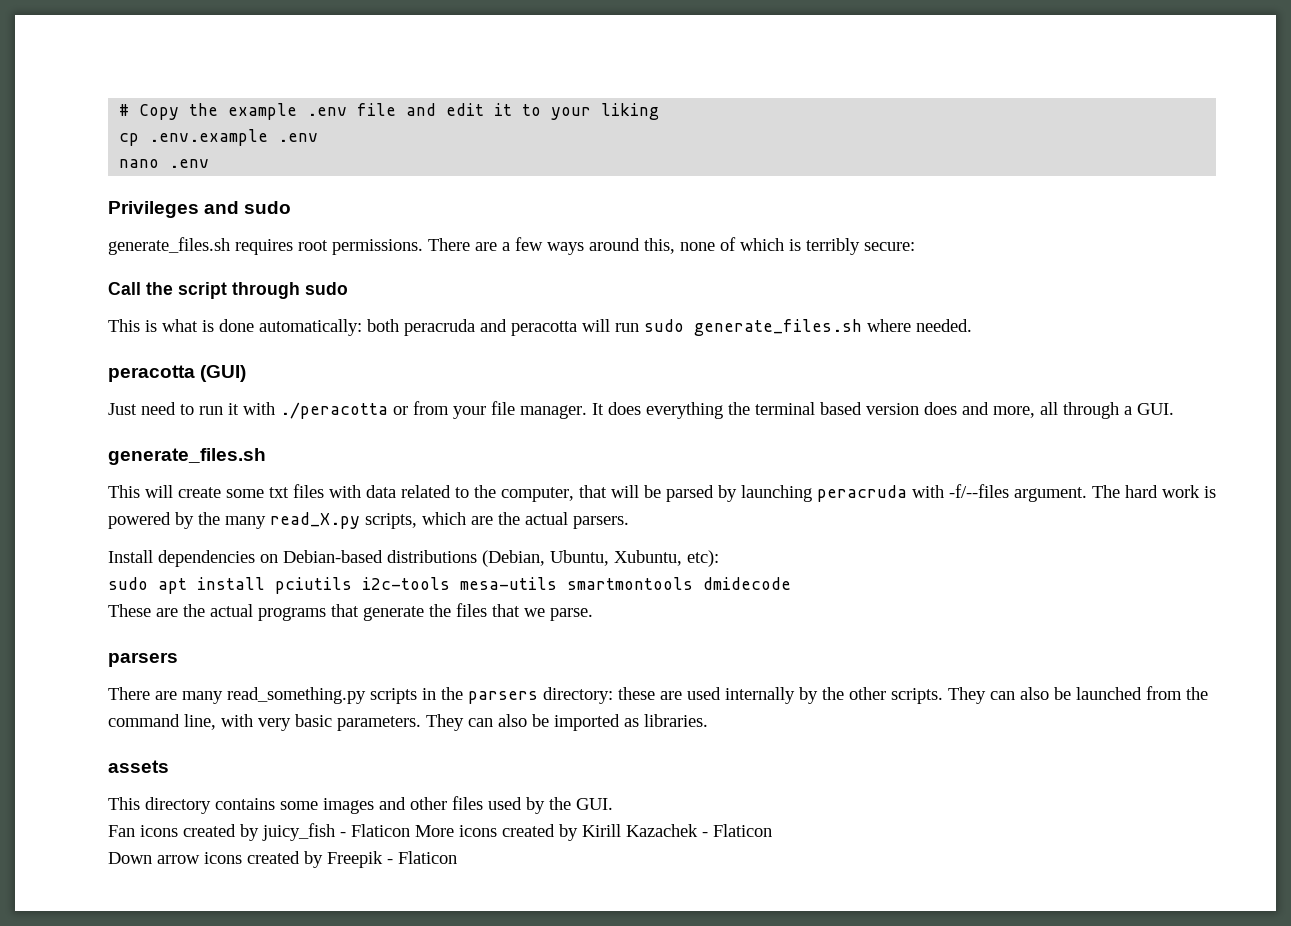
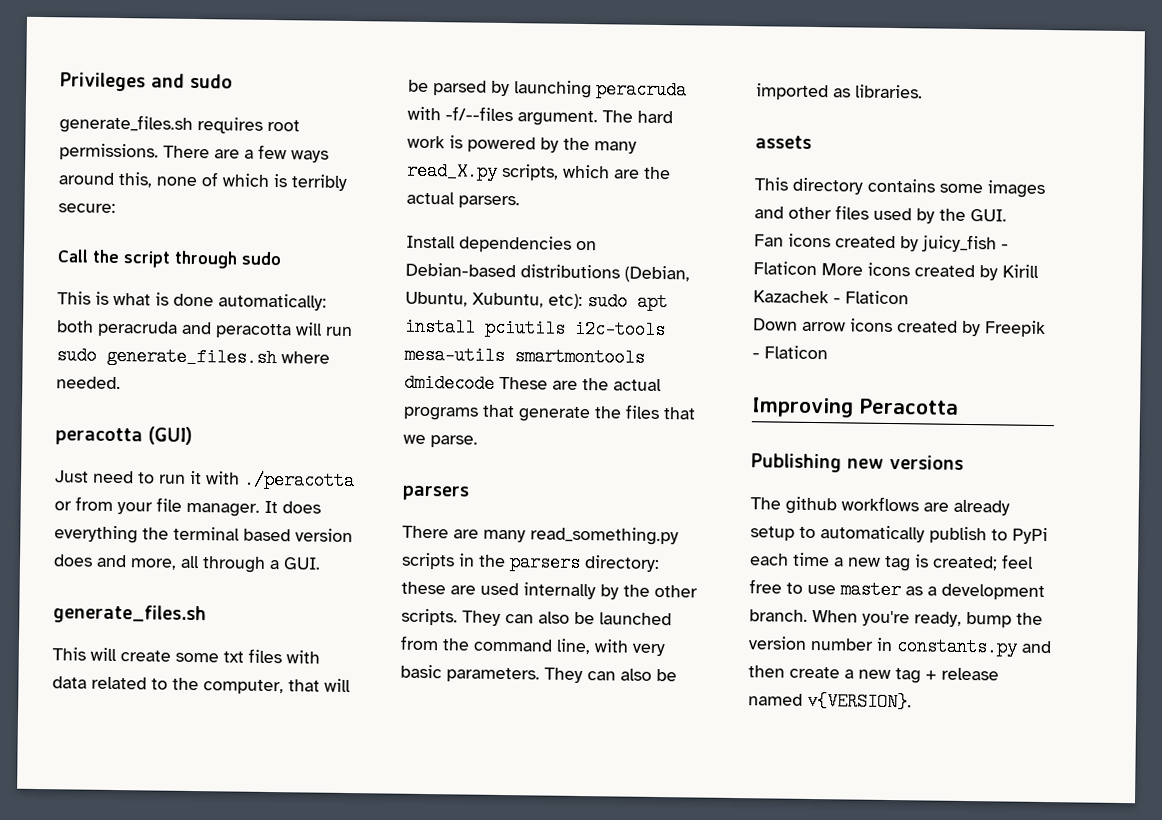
[119,103,660,120] [119,129,319,146] [119,159,210,168] # Copy the example .env file and edit it to your liking // cp .env.example .env // nano .env // -> (60, 82) none
(719, 558) // -> (583, 301) none
(791, 583) // -> (495, 383) none
(457, 857) none -> [751,397,959,418] [751,453,964,473] [750,496,1010,516] [750,525,1048,545] [750,552,1034,572] [749,579,1045,601] [749,609,1043,628] [748,636,1052,657] [748,665,999,684] [748,691,912,712] // Improving Peracotta // Publishing new versions // The github workflows are already setup to automatically publish to PyPi each time a new tag is created; feel free to use master as a development branch. When you're ready, bump the version number in constants.py and then create a new tag + release named v{VERSION}.

